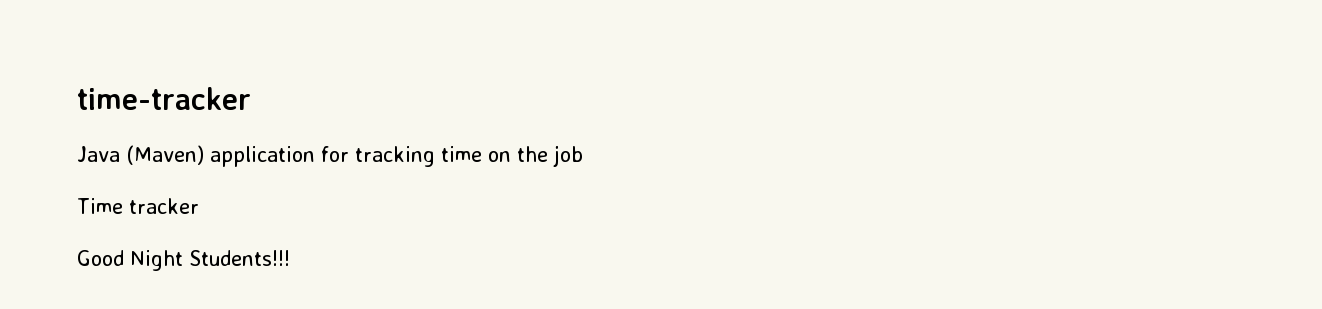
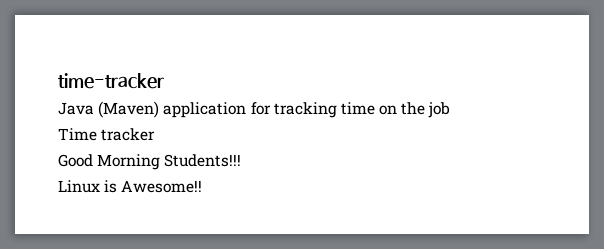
[130,250,183,271] Night -> [97,154,161,170] Morning
(290, 258) none -> [58,180,203,193] // Linux is Awesome!!

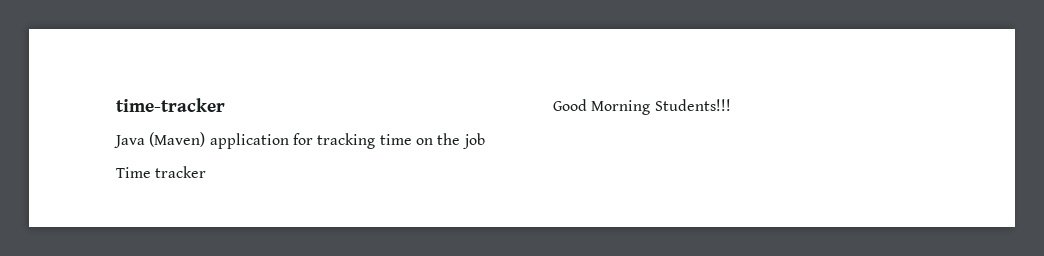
[58,180,203,193] // Linux is Awesome!! -> (731, 105) none

